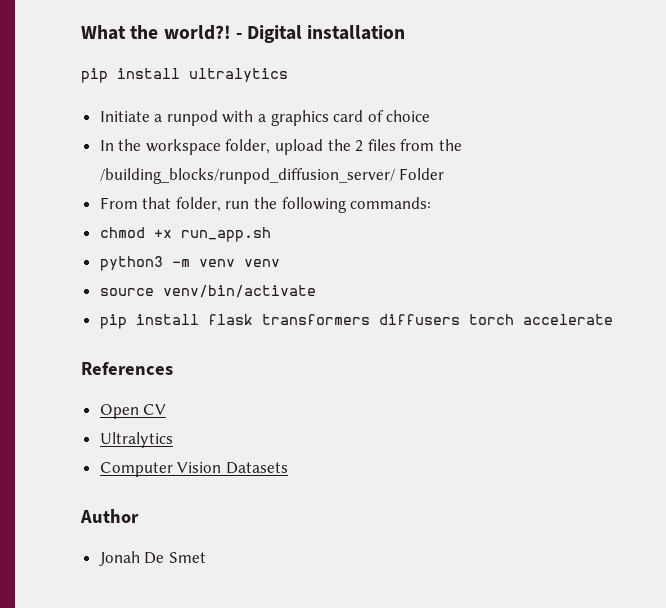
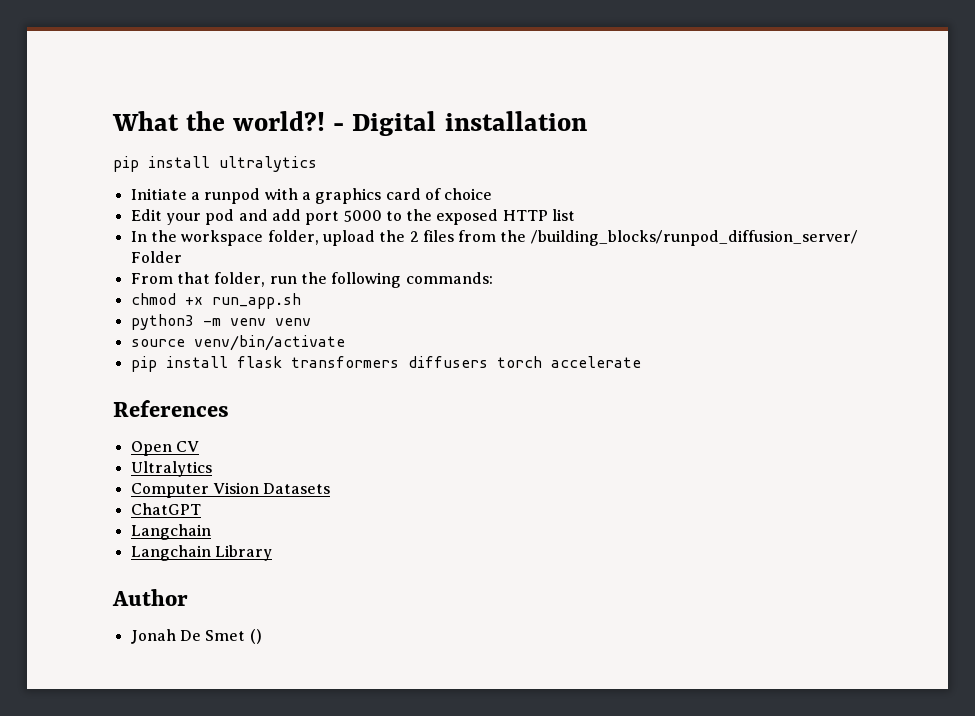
(431, 116) none -> [130,209,576,225] // Edit your pod and add port 5000 to the exposed HTTP list
(288, 468) none -> [130,503,201,515] [130,524,211,540] [130,545,272,561] // ChatGPT // Langchain // Langchain Library
(206, 557) none -> [249,629,262,644] ()

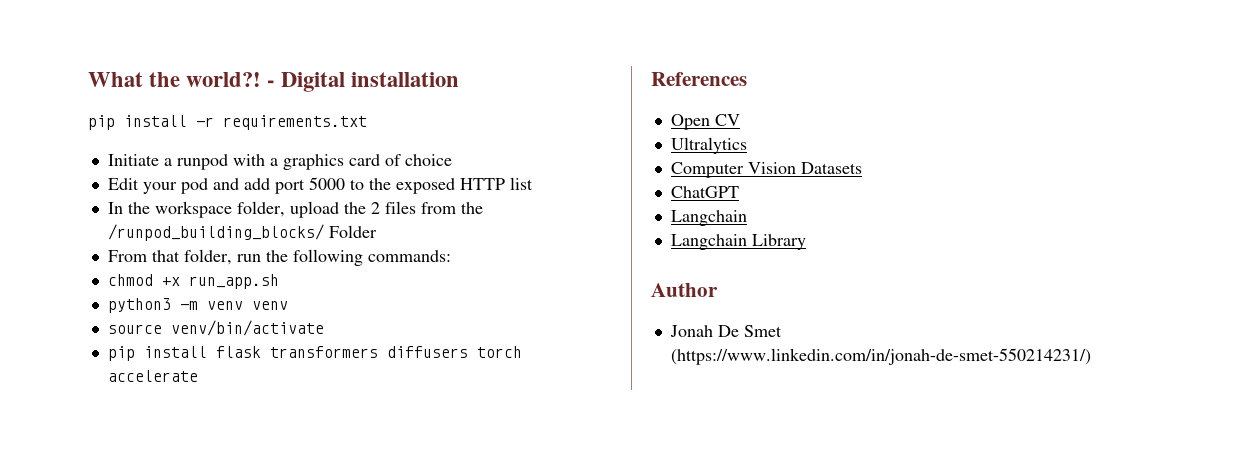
[219,156,317,172] ultralytics -> [196,115,367,130] -r requirements.txt
[530,230,858,246] /building_blocks/runpod_diffusion_server/ -> [107,224,324,241] /runpod_building_blocks/
[249,629,262,644] () -> [670,348,1091,365] (https://www.linkedin.com/in/jonah-de-smet-550214231/)

